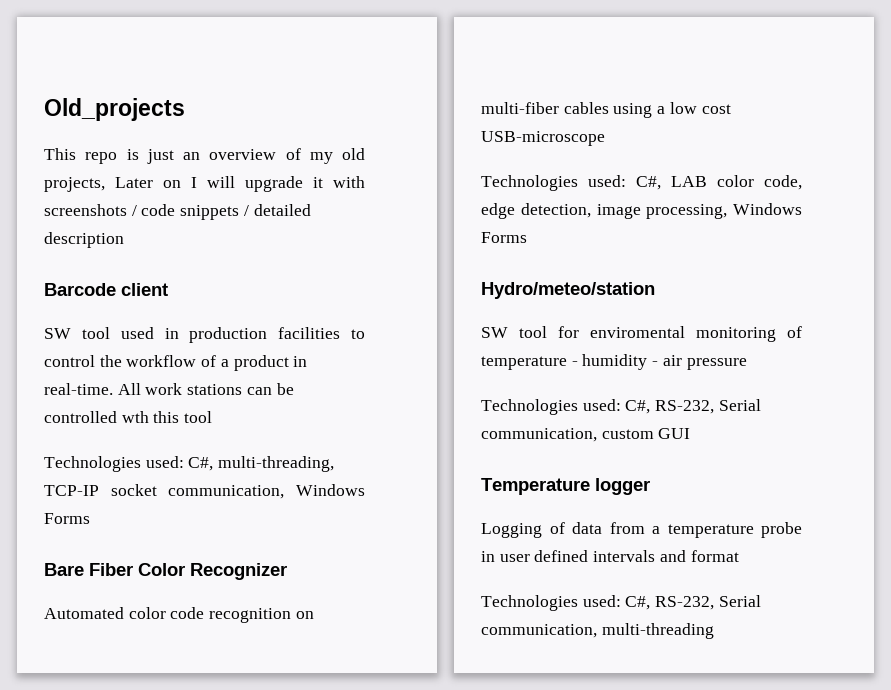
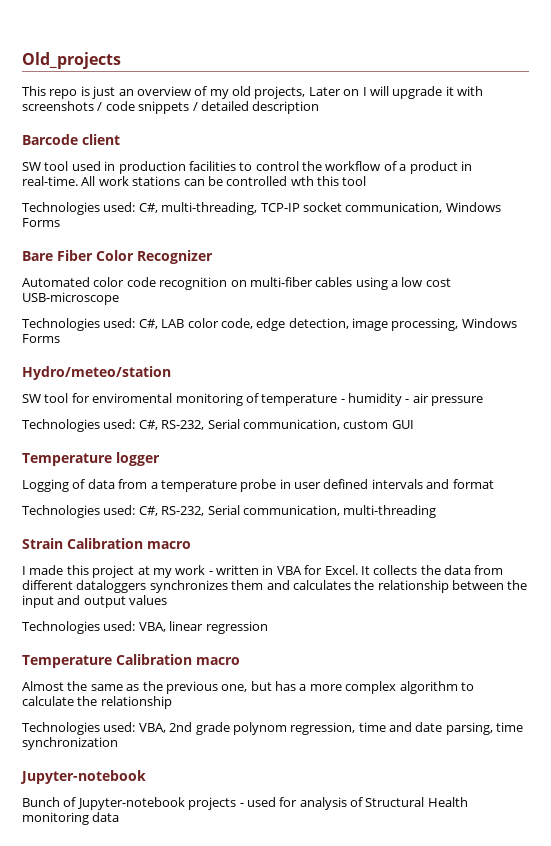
(714, 631) none -> [22,538,191,549] [22,565,504,578] [22,580,528,593] [22,595,168,608] [22,621,268,634] [22,654,240,668] [22,681,474,694] [22,696,172,709] [22,722,524,735] [22,737,118,750] [20,770,146,784] [22,797,468,810] [22,812,120,825] // Strain Calibration macro // I made this project at my work - written in VBA for Excel. It collects the data from different dataloggers synchronizes them and calculates the relationship between the input and output values // Technologies used: VBA, linear regression // Temperature Calibration macro // Almost the same as the previous one, but has a more complex algorithm to calculate the relationship // Technologies used: VBA, 2nd grade polynom regression, time and date parsing, time synchronization // Jupyter-notebook // Bunch of Jupyter-notebook projects - used for analysis of Structural Health monitoring data

